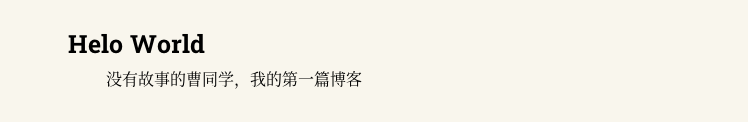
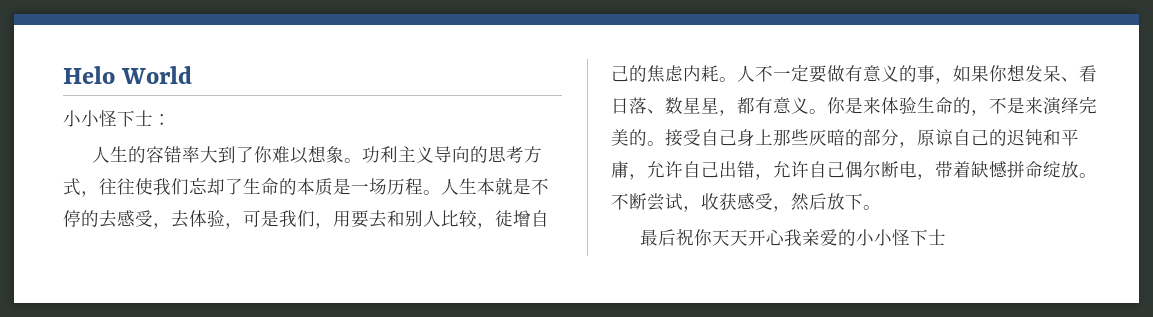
[105,70,362,89] 没有故事的曹同学，我的第一篇博客 -> [63,110,171,127] [91,145,542,164] [63,177,549,197] [63,210,549,229] [611,64,1097,84] [611,96,1097,116] [611,129,1079,148] [611,161,1097,180] [611,193,881,212] [639,228,946,246] 小小怪下士： // 人生的容错率大到了你难以想象。功利主义导向的思考方式，往往使我们忘却了生命的本质是一场历程。人生本就是不停的去感受，去体验，可是我们，用要去和别人比较，徒增自己的焦虑内耗。人不一定要做有意义的事，如果你想发呆、看日落、数星星，都有意义。你是来体验生命的，不是来演绎完美的。接受自己身上那些灰暗的部分，原谅自己的迟钝和平庸，允许自己出错，允许自己偶尔断电，带着缺憾拼命绽放。不断尝试，收获感受，然后放下。 // 最后祝你天天开心我亲爱的小小怪下士

